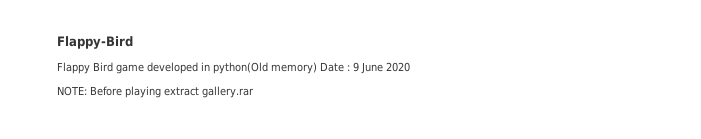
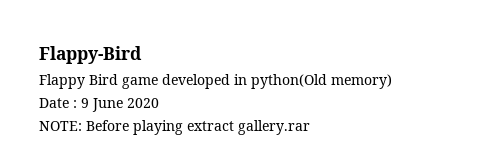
(317, 68) none -> (392, 81) //

